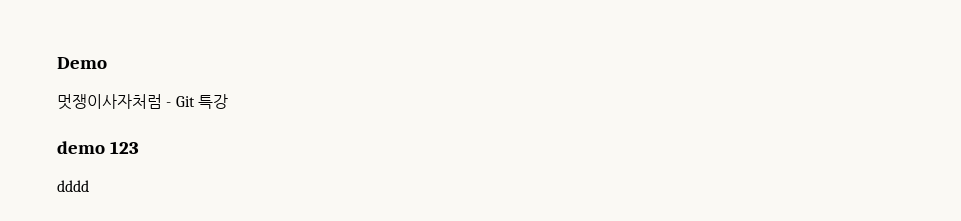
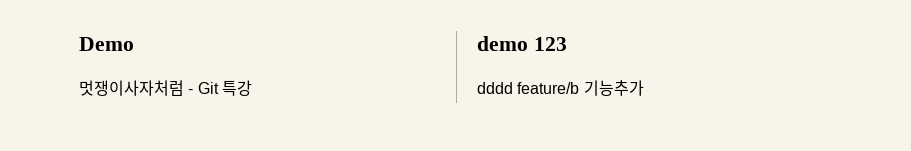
(89, 186) none -> [517,80,644,96] feature/b 기능추가

